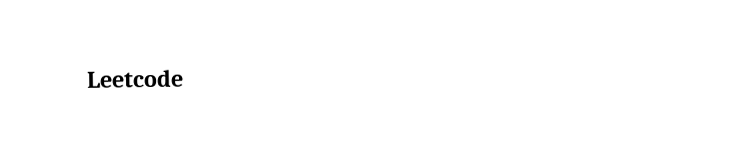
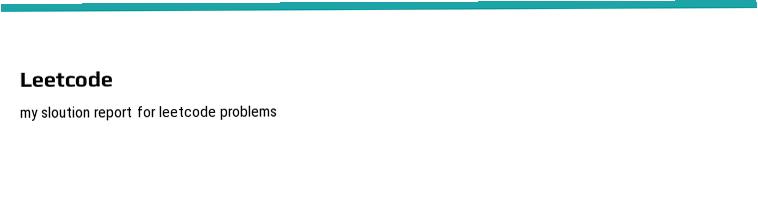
(184, 78) none -> [20,105,278,121] // my sloution report for leetcode problems

